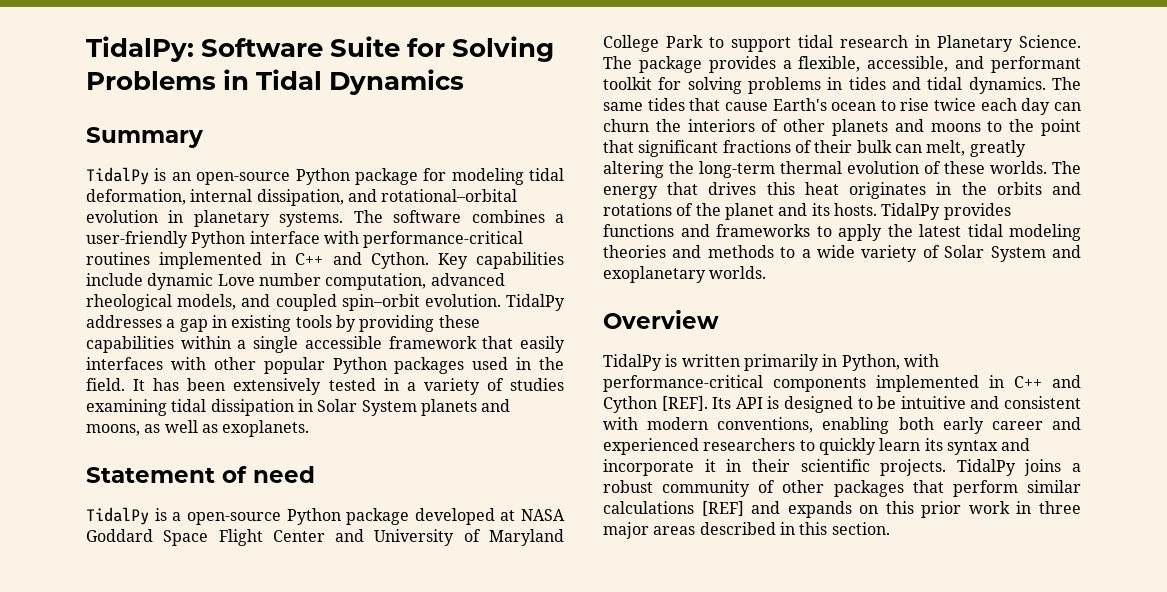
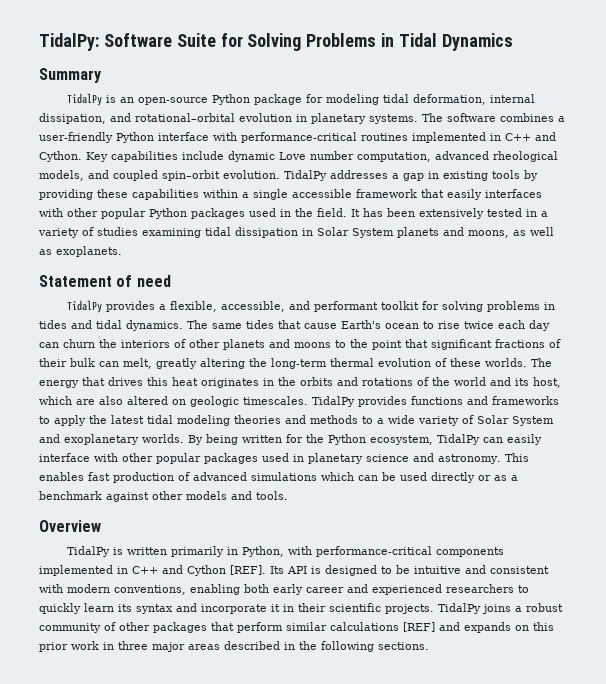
[154,508,565,525] [86,529,564,546] [603,35,1081,52] [603,56,702,73] is a open-source Python package developed at NASA Goddard Space Flight Center and University of Maryland College Park to support tidal research in Planetary Science. The package -> (102, 306) none
[724,203,774,220] planet -> [454,377,486,386] world
[833,203,877,216] hosts. -> [533,377,561,388] [39,396,308,407] host, which are also altered on geologic timescales.
(767, 272) none -> [188,434,542,445] [39,453,529,464] [39,472,518,483] [39,491,288,502] By being written for the Python ecosystem, TidalPy can easily interface with other popular packages used in planetary science and astronomy. This enables fast production of advanced simulations which can be used directly or as a benchmark against other models and tools.
[799,522,890,535] this section. -> [299,641,429,652] the following sections.

